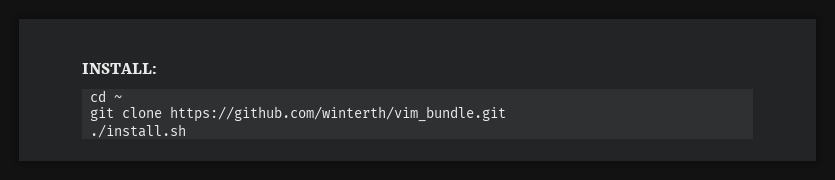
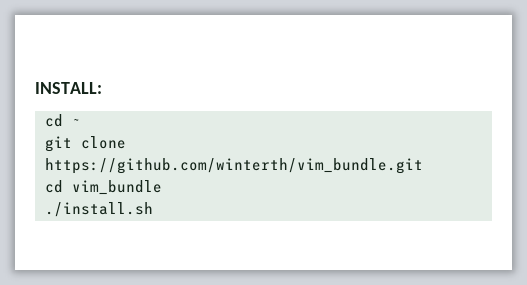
(506, 114) none -> [44,180,162,195] // cd vim_bundle

